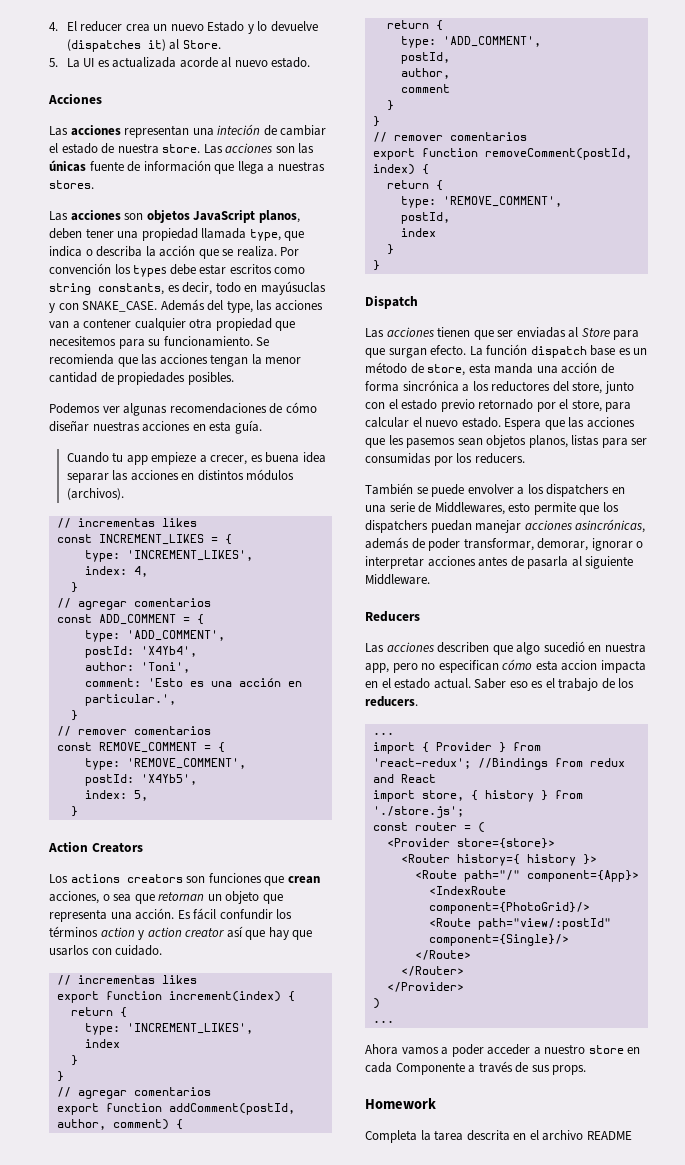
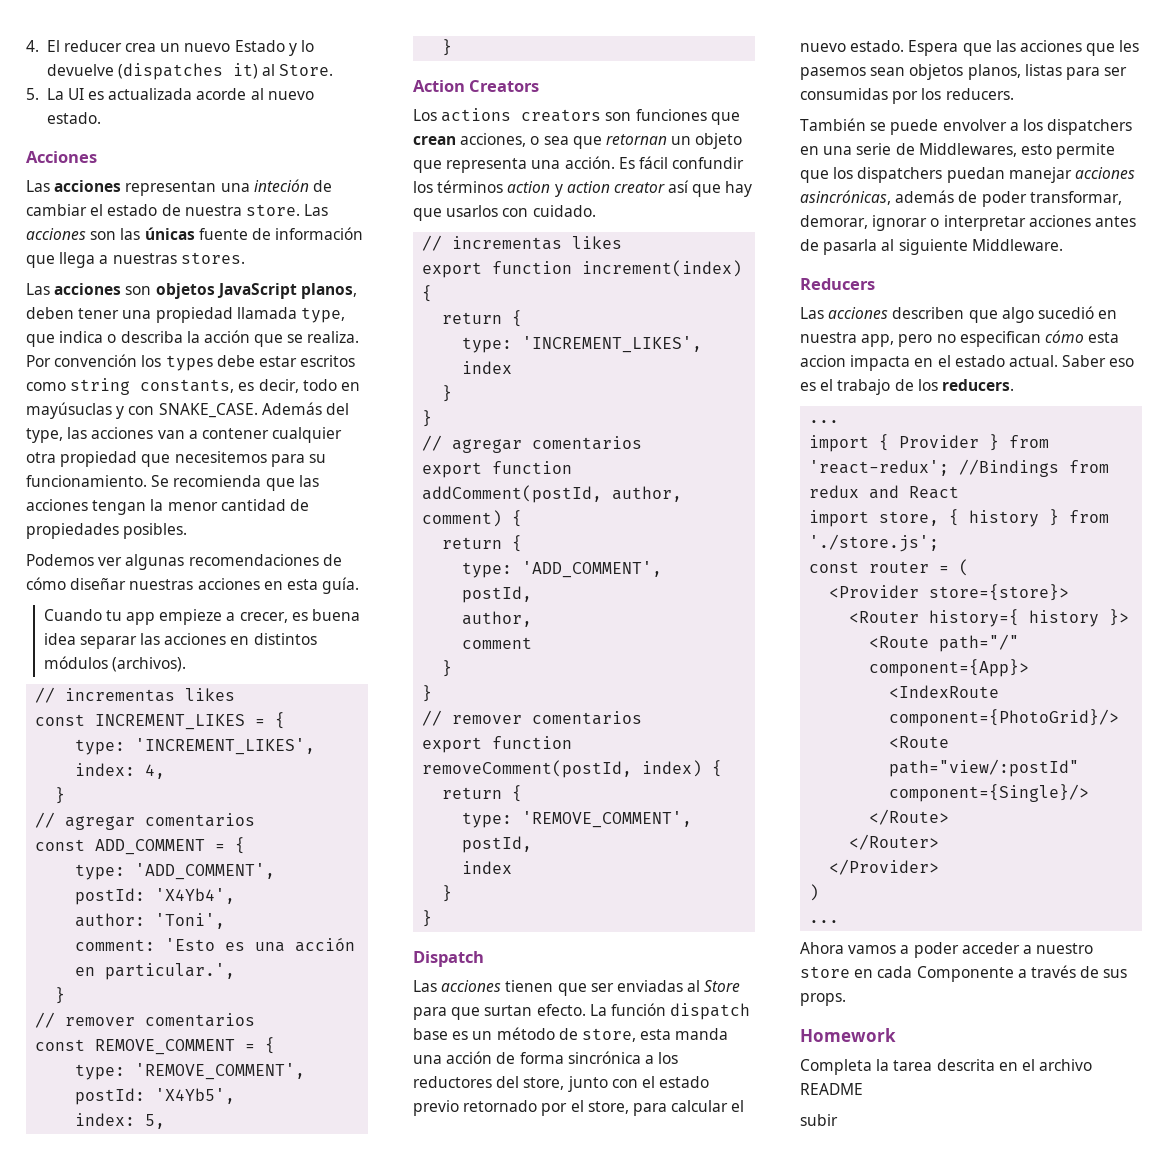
[388,348,427,358] surgan -> [484,1005,533,1016] surtan
(632, 1135) none -> [800,1114,838,1126] // subir

